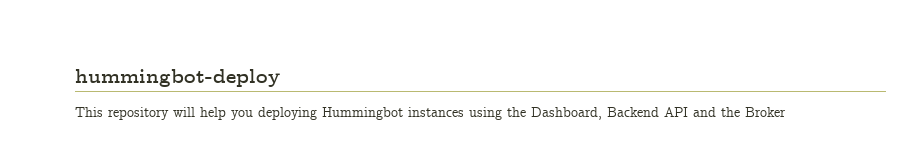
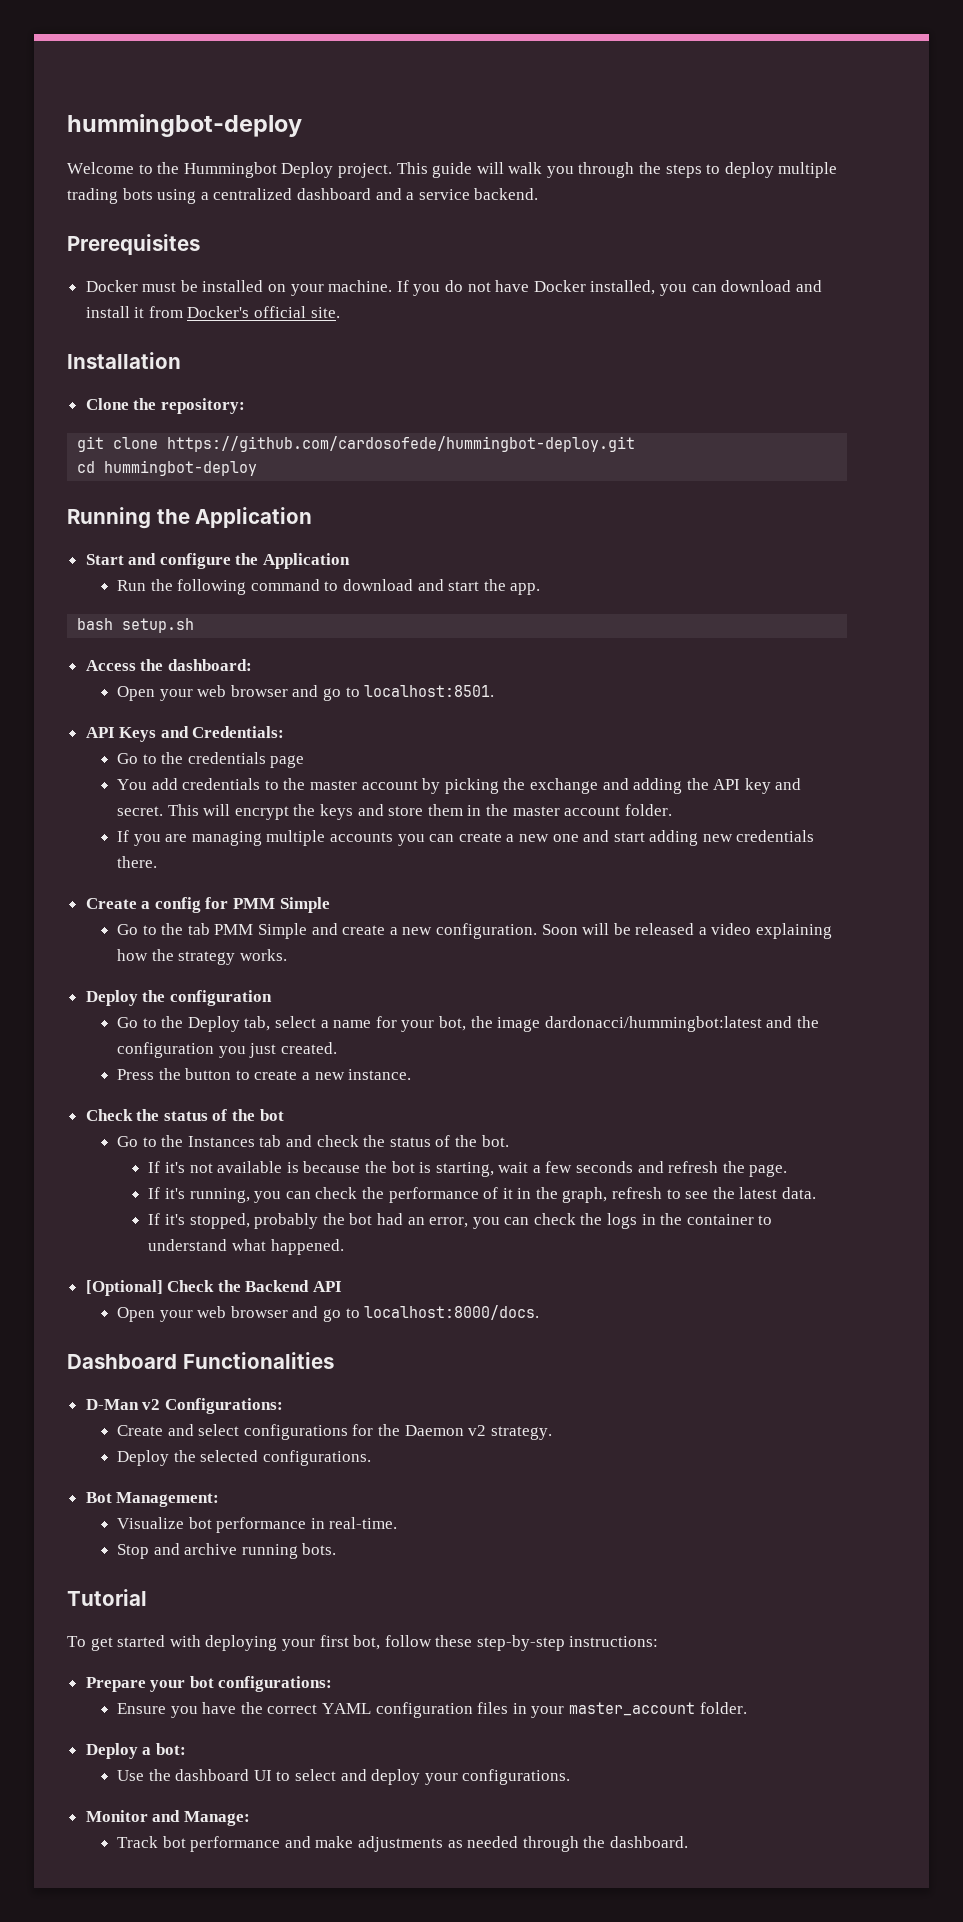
[75,69,280,87] [75,107,786,120] hummingbot-deploy // This repository will help you deploying Hummingbot instances using the Dashboard, Backend API and the Broker -> [67,114,302,137] [67,162,838,178] [67,188,539,204] [67,234,200,255] [85,280,822,296] [85,306,340,318] [67,352,181,369] [85,398,245,414] [77,436,636,452] [77,460,258,476] [67,507,313,529] [85,553,351,569] [117,579,541,595] [77,618,195,633] [85,659,252,671] [117,685,495,701] [85,726,285,742] [117,752,305,768] [117,778,802,794] [117,804,672,820] [117,830,815,846] [117,856,158,868] [85,897,330,913] [117,923,833,939] [117,949,287,965] [85,990,272,1006] [117,1016,819,1032] [117,1042,337,1058] [117,1068,412,1080] [85,1109,284,1121] [117,1135,509,1147] [148,1161,788,1177] [148,1187,816,1203] [148,1213,773,1229] [148,1239,344,1255] [85,1280,343,1296] [117,1305,540,1322] [67,1352,334,1369] [85,1398,283,1414] [117,1424,552,1440] [117,1450,371,1466] [85,1492,220,1507] [117,1517,398,1533] [117,1543,337,1559] [67,1589,147,1606] [67,1635,659,1651] [85,1676,333,1692] [117,1702,747,1718] [85,1743,186,1759] [117,1769,571,1785] [85,1810,250,1826] [117,1836,688,1852] hummingbot-deploy // Welcome to the Hummingbot Deploy project. This guide will walk you through the steps to deploy multiple trading bots using a centralized dashboard and a service backend. // Prerequisites // Docker must be installed on your machine. If you do not have Docker installed, you can download and install it from Docker's official site. // Installation // Clone the repository: // git clone https://github.com/cardosofede/hummingbot-deploy.git // cd hummingbot-deploy // Running the Application // Start and configure the Application // Run the following command to download and start the app. // bash setup.sh // Access the dashboard: // Open your web browser and go to localhost:8501. // API Keys and Credentials: // Go to the credentials page // You add credentials to the master account by picking the exchange and adding the API key and secret. This will encrypt the keys and store them in the master account folder. // If you are managing multiple accounts you can create a new one and start adding new credentials there. // Create a config for PMM Simple // Go to the tab PMM Simple and create a new configuration. Soon will be released a video explaining how the strategy works. // Deploy the configuration // Go to the Deploy tab, select a name for your bot, the image dardonacci/hummingbot:latest and the configuration you just created. // Press the button to create a new instance. // Check the status of the bot // Go to the Instances tab and check the status of the bot. // If it's not available is because the bot is starting, wait a few seconds and refresh the page. // If it's running, you can check the performance of it in the graph, refresh to see the latest data. // If it's stopped, probably the bot had an error, you can check the logs in the container to understand what happened. // [Optional] Check the Backend API // Open your web browser and go to localhost:8000/docs. // Dashboard Functionalities // D-Man v2 Configurations: // Create and select configurations for the Daemon v2 strategy. // Deploy the selected configurations. // Bot Management: // Visualize bot performance in real-time. // Stop and archive running bots. // Tutorial // To get started with deploying your first bot, follow these step-by-step instructions: // Prepare your bot configurations: // Ensure you have the correct YAML configuration files in your master_account folder. // Deploy a bot: // Use the dashboard UI to select and deploy your configurations. // Monitor and Manage: // Track bot performance and make adjustments as needed through the dashboard.

